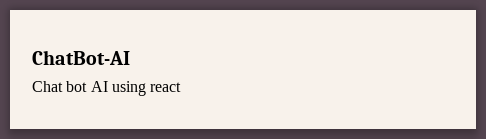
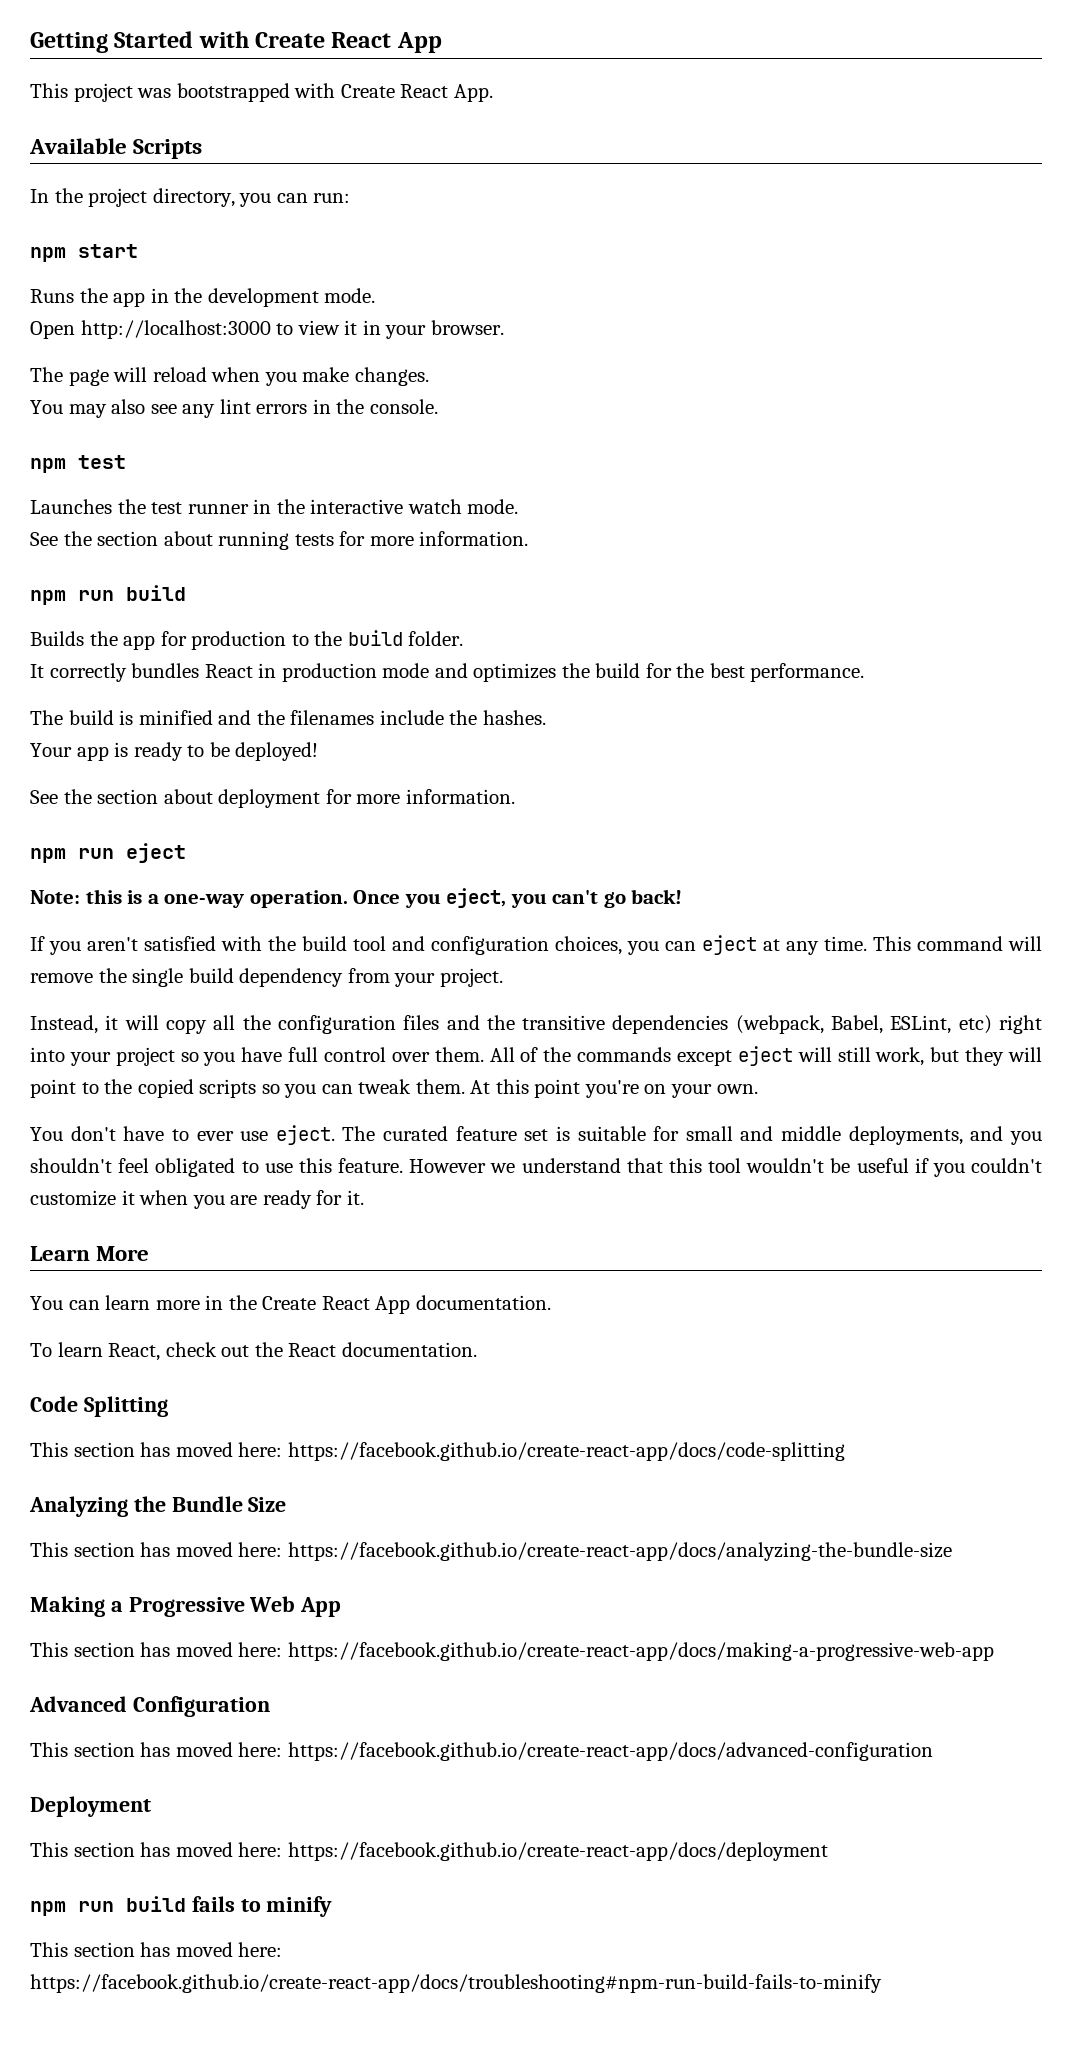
[32,50,130,65] [32,81,182,96] ChatBot-AI // Chat bot AI using react -> [30,31,442,53] [30,83,493,102] [29,138,203,159] [30,188,351,207] [30,244,138,262] [30,288,376,307] [30,320,504,339] [30,367,429,386] [30,399,438,418] [30,455,126,473] [30,499,519,514] [30,531,529,550] [30,585,186,605] [30,630,464,650] [30,663,865,682] [30,710,546,725] [30,742,319,761] [30,789,515,808] [30,843,186,863] [30,888,683,908] [30,935,1042,955] [30,968,503,987] [30,1015,1042,1034] [30,1046,1043,1066] [30,1079,758,1098] [30,1125,1043,1145] [30,1158,1042,1177] [30,1190,364,1209] [30,1246,150,1261] [30,1295,551,1314] [30,1342,477,1361] [30,1396,168,1417] [30,1442,845,1461] [29,1496,287,1517] [30,1542,952,1561] [30,1596,342,1617] [30,1642,994,1661] [29,1696,270,1717] [30,1742,933,1761] [30,1796,151,1817] [30,1842,828,1861] [30,1896,333,1917] [30,1942,283,1957] [30,1974,882,1993] Getting Started with Create React App // This project was bootstrapped with Create React App. // Available Scripts // In the project directory, you can run: // npm start // Runs the app in the development mode. // Open http://localhost:3000 to view it in your browser. // The page will reload when you make changes. // You may also see any lint errors in the console. // npm test // Launches the test runner in the interactive watch mode. // See the section about running tests for more information. // npm run build // Builds the app for production to the build folder. // It correctly bundles React in production mode and optimizes the build for the best performance. // The build is minified and the filenames include the hashes. // Your app is ready to be deployed! // See the section about deployment for more information. // npm run eject // Note: this is a one-way operation. Once you eject, you can't go back! // If you aren't satisfied with the build tool and configuration choices, you can eject at any time. This command will remove the single build dependency from your project. // Instead, it will copy all the configuration files and the transitive dependencies (webpack, Babel, ESLint, etc) right into your project so you have full control over them. All of the commands except eject will still work, but they will point to the copied scripts so you can tweak them. At this point you're on your own. // You don't have to ever use eject. The curated feature set is suitable for small and middle deployments, and you shouldn't feel obligated to use this feature. However we understand that this tool wouldn't be useful if you couldn't customize it when you are ready for it. // Learn More // You can learn more in the Create React App documentation. // To learn React, check out the React documentation. // Code Splitting // This section has moved here: https://facebook.github.io/create-react-app/docs/code-splitting // Analyzing the Bundle Size // This section has moved here: https://facebook.github.io/create-react-app/docs/analyzing-the-bundle-size // Making a Progressive Web App // This section has moved here: https://facebook.github.io/create-react-app/docs/making-a-progressive-web-app // Advanced Configuration // This section has moved here: https://facebook.github.io/create-react-app/docs/advanced-configuration // Deployment // This section has moved here: https://facebook.github.io/create-react-app/docs/deployment // npm run build fails to minify // This section has moved here: https://facebook.github.io/create-react-app/docs/troubleshooting#npm-run-build-fails-to-minify

